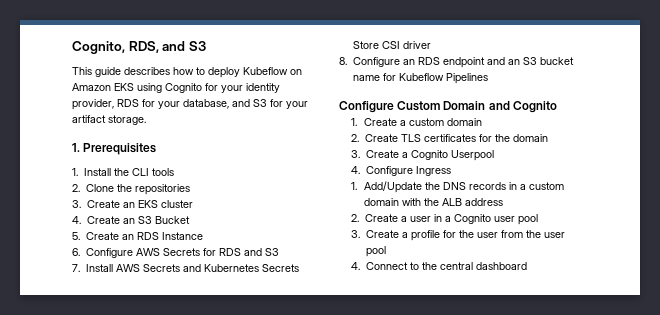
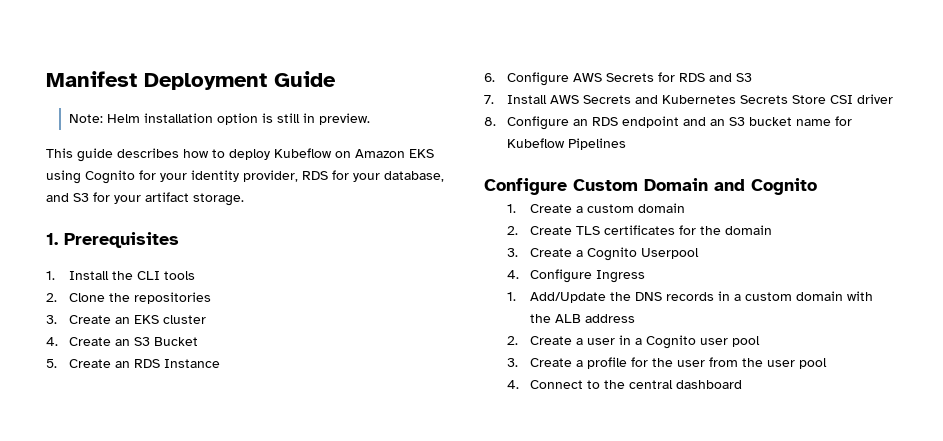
[72,41,206,54] Cognito, RDS, and S3 -> [46,71,336,90] [68,113,370,125] Manifest Deployment Guide // Note: Helm installation option is still in preview.

